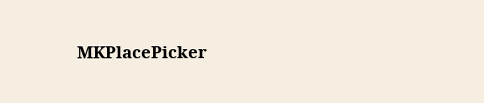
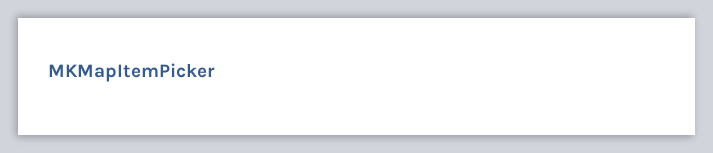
[76,46,208,59] MKPlacePicker -> [48,63,215,82] MKMapItemPicker

